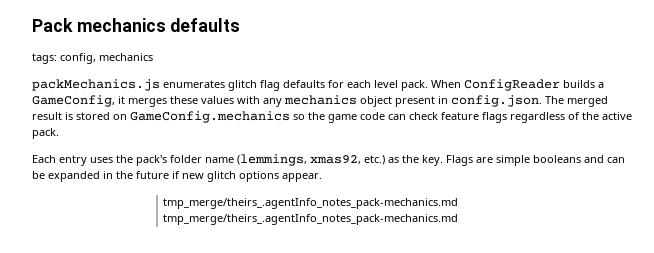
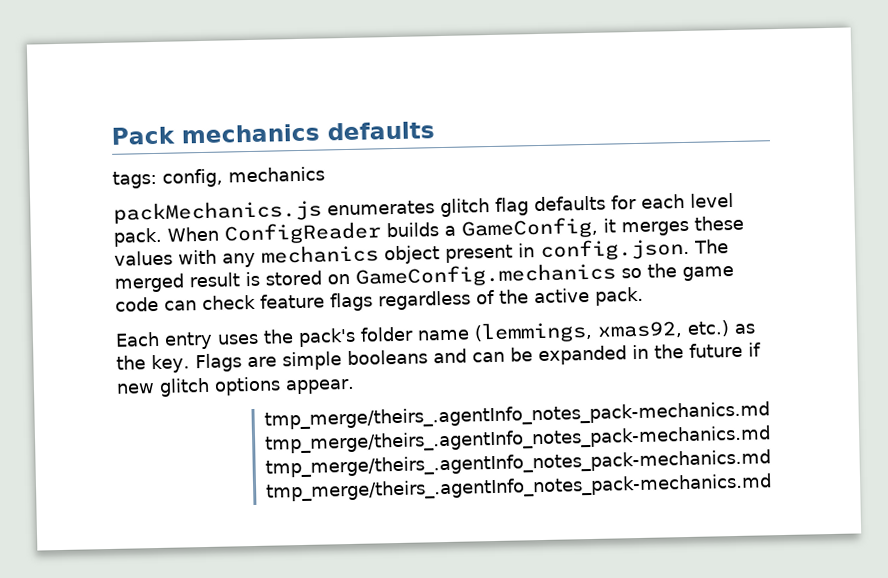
(459, 219) none -> [264,449,772,502] tmp_merge/theirs_.agentInfo_notes_pack-mechanics.md tmp_merge/theirs_.agentInfo_notes_pack-mechanics.md

